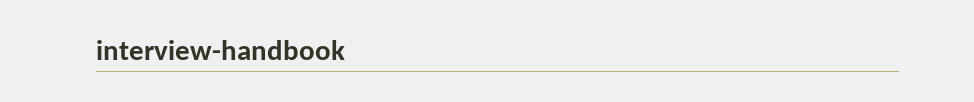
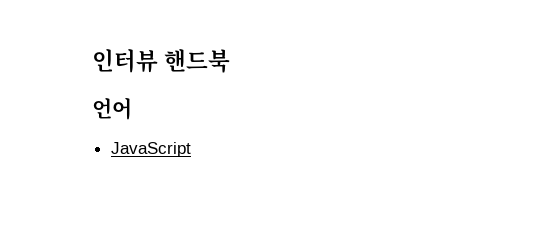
[96,40,345,60] interview-handbook -> [92,49,231,73] [92,97,132,120] [110,142,191,157] 인터뷰 핸드북 // 언어 // JavaScript

